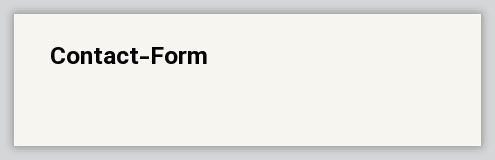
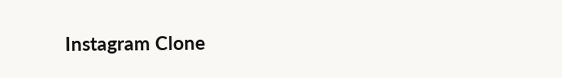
[50,47,208,64] Contact-Form -> [64,35,207,54] Instagram Clone

